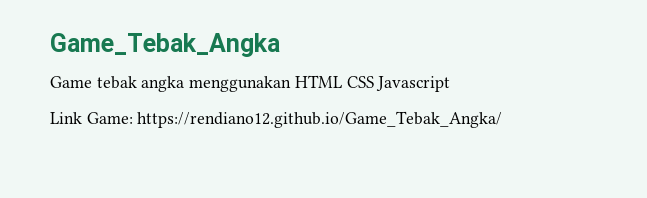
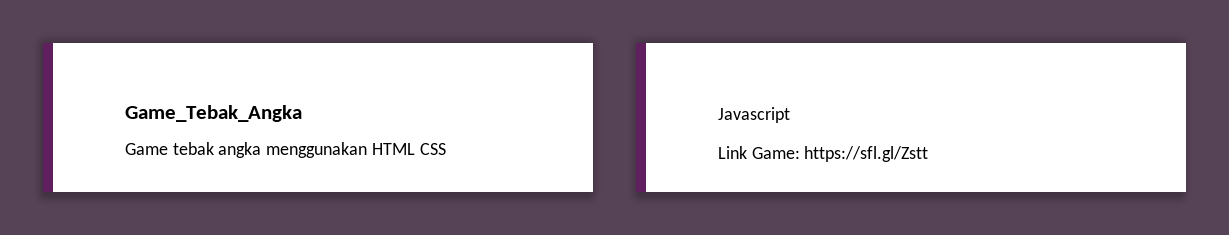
[137,111,503,128] https://rendiano12.github.io/Game_Tebak_Angka/ -> [804,146,929,162] https://sfl.gl/Zstt

